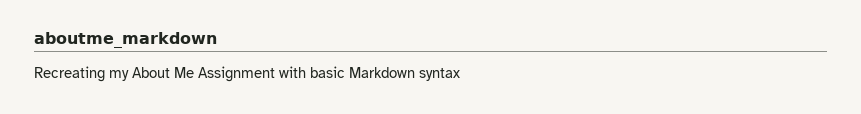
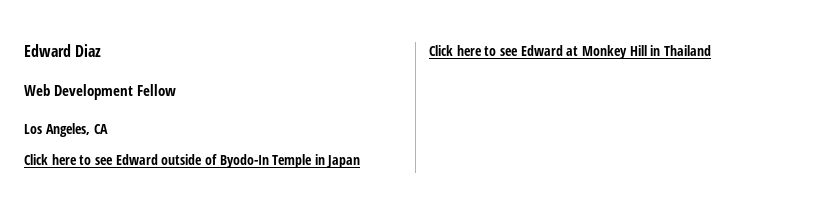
[34,32,217,48] [34,66,460,82] aboutme_markdown // Recreating my About Me Assignment with basic Markdown syntax -> [24,44,102,57] [24,84,177,100] [24,123,108,137] [24,154,361,168] [429,45,711,59] Edward Diaz // Web Development Fellow // Los Angeles, CA // Click here to see Edward outside of Byodo-In Temple in Japan // Click here to see Edward at Monkey Hill in Thailand

